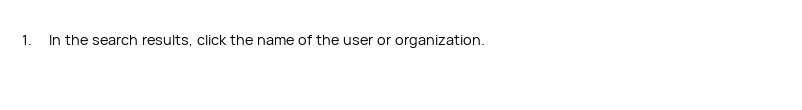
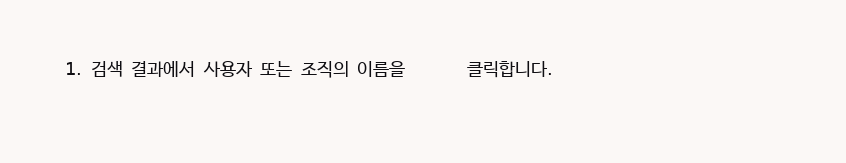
[49,35,485,48] In the search results, click the name of the user or organization. -> [91,61,554,78] 검색 결과에서 사용자 또는 조직의 이름을 클릭합니다.

